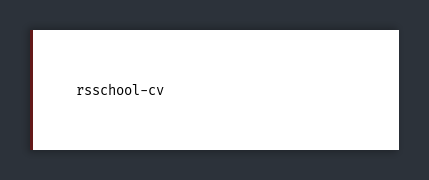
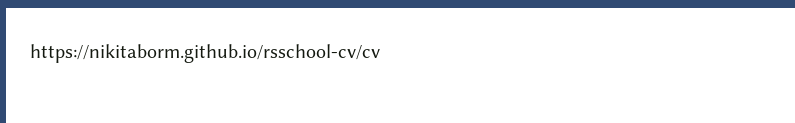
[76,83,164,95] rsschool-cv -> [30,44,380,63] https://nikitaborm.github.io/rsschool-cv/cv

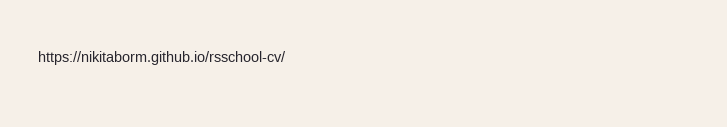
[30,44,380,63] https://nikitaborm.github.io/rsschool-cv/cv -> [38,51,286,65] https://nikitaborm.github.io/rsschool-cv/

